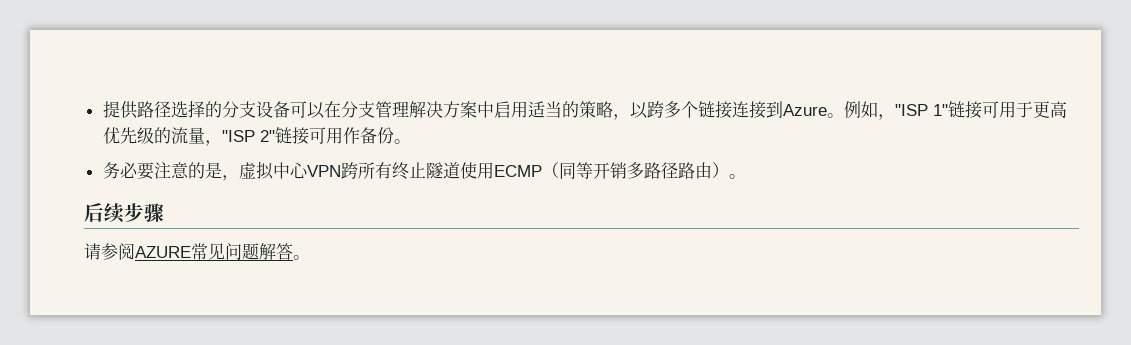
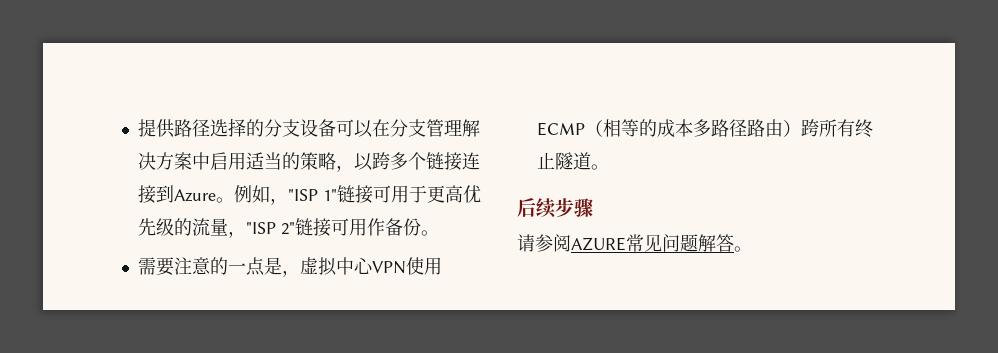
[102,162,138,179] 务必 -> [137,257,156,275] 需
(205, 170) none -> [227,257,265,276] 一点
[340,162,729,180] 跨所有终止隧道使用ECMP（同等开销多路径路由） -> [405,257,442,275] [536,119,873,138] [536,152,591,170] 使用ECMP（相等的成本多路径路由）跨所有终止隧道

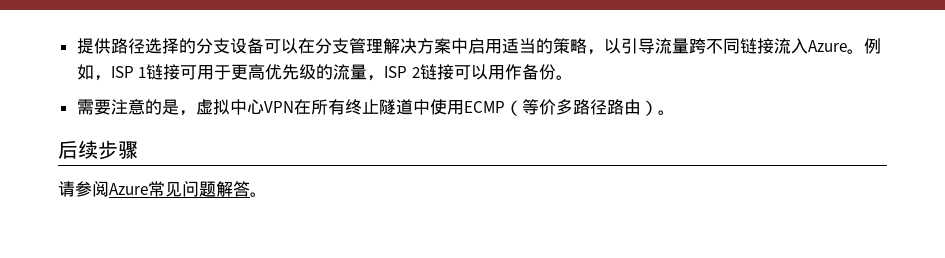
[371,152,480,171] [137,185,174,204] 跨多个链接连接到 -> [620,38,808,54] 引导流量跨不同链接流入
[287,189,337,201] "ISP 1" -> [110,66,147,78] ISP 1
[245,218,349,237] "ISP 2"链接可 -> [384,64,488,80] ISP 2链接可以
[227,257,265,276] 一点 -> (162, 107) none
(406, 267) none -> [293,99,430,115] 在所有终止隧道中
[602,119,693,137] 相等的成本 -> [521,99,556,115] 等价
[800,119,873,138] [536,152,591,170] 跨所有终止隧道 -> (658, 108) none
[571,237,626,251] AZURE -> [109,183,148,195] Azure

